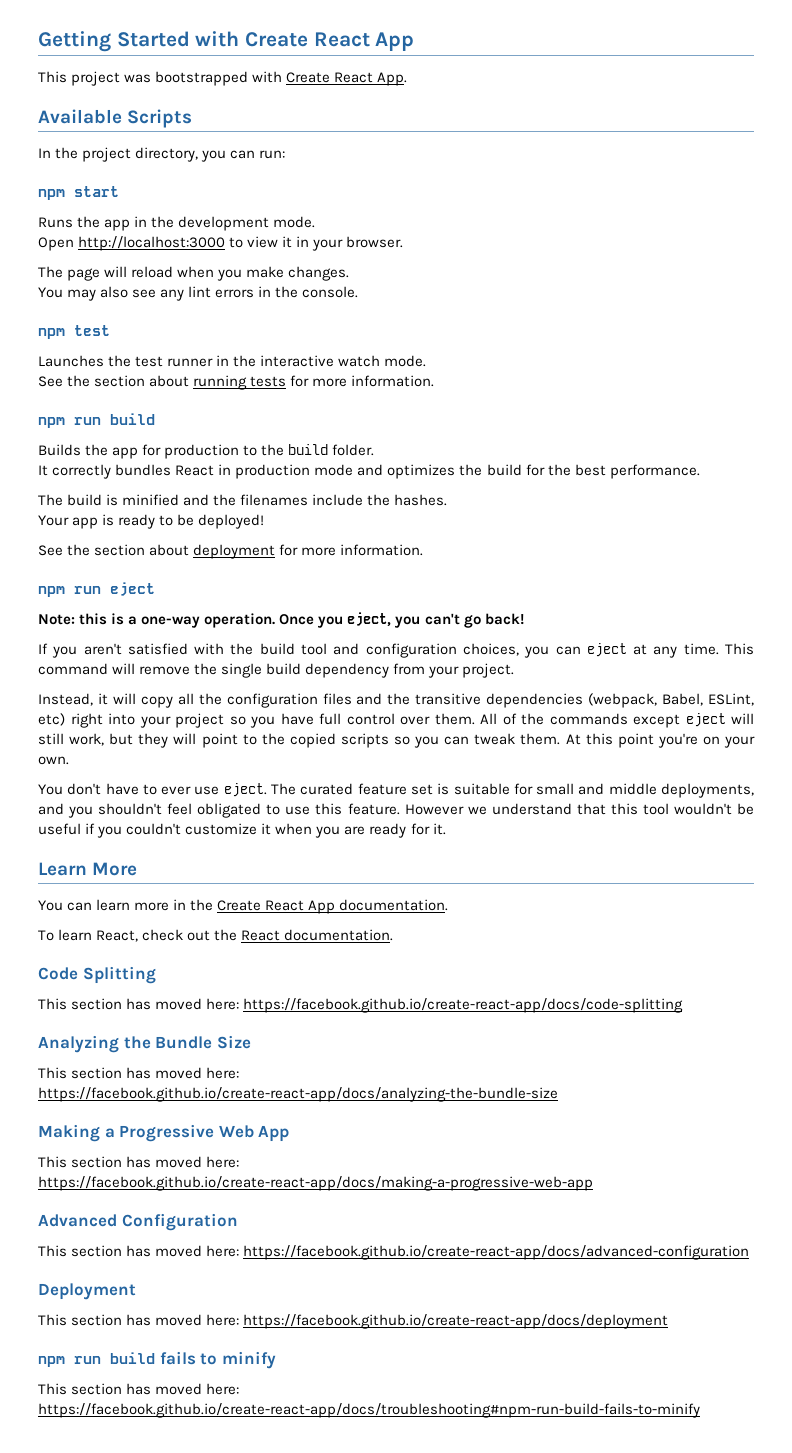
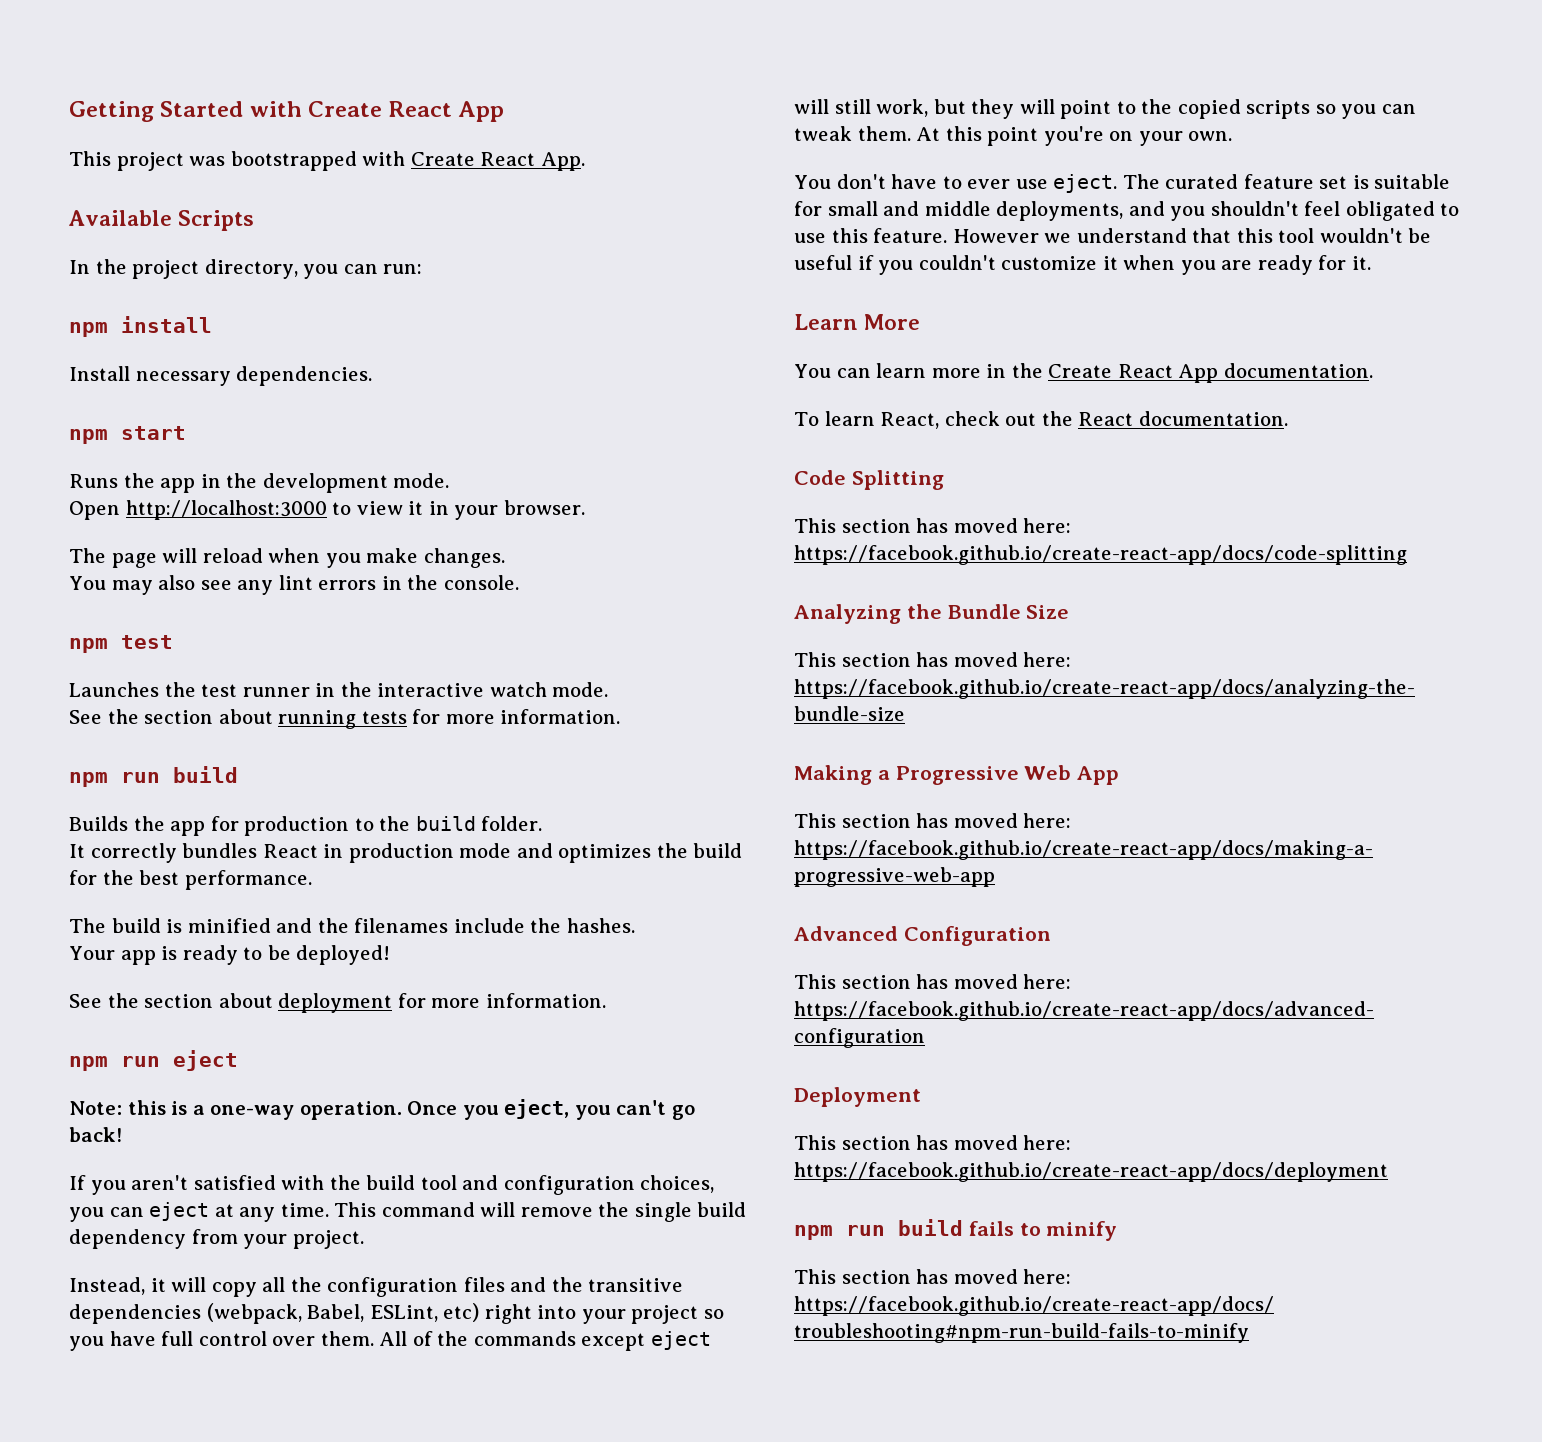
(286, 154) none -> [69,316,212,337] [69,366,373,386] // npm install // Install necessary dependencies.

